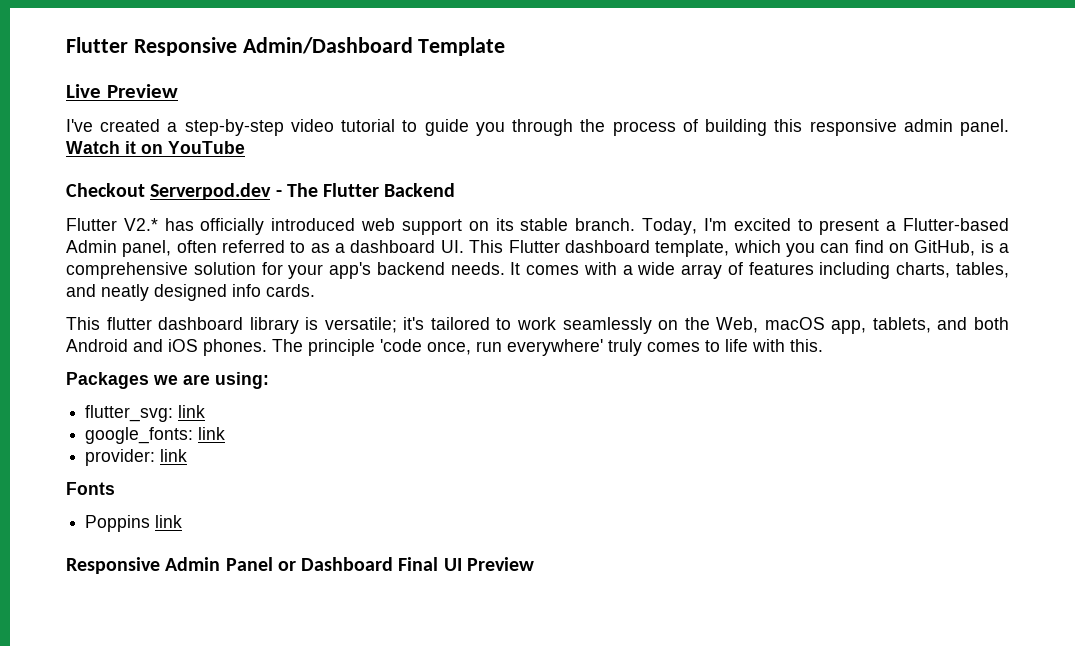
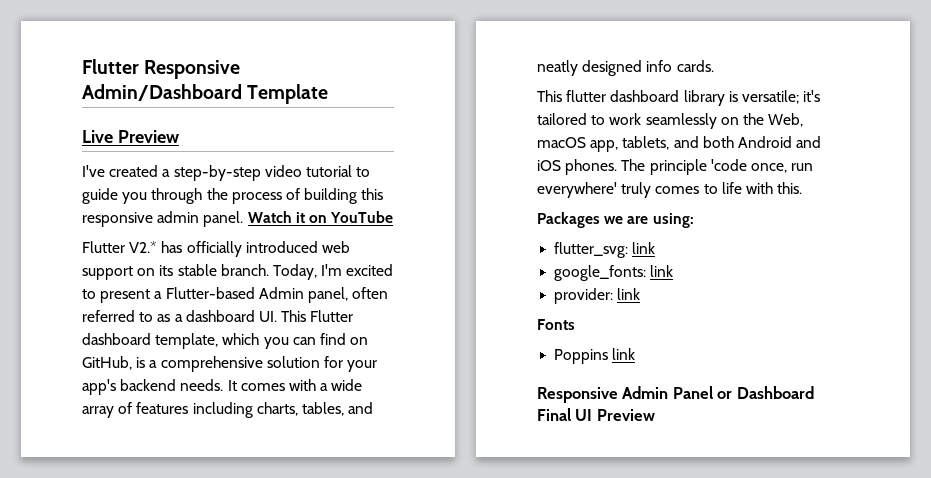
[66,183,456,200] // Checkout Serverpod.dev - The Flutter Backend -> (394, 217) none

